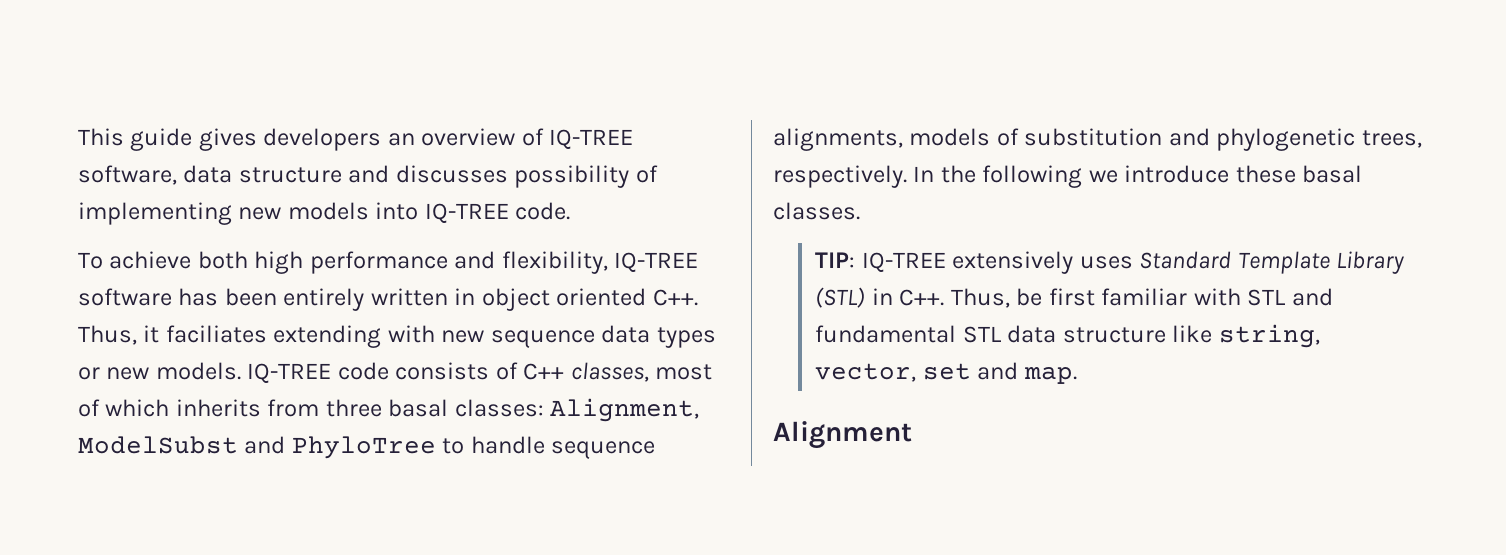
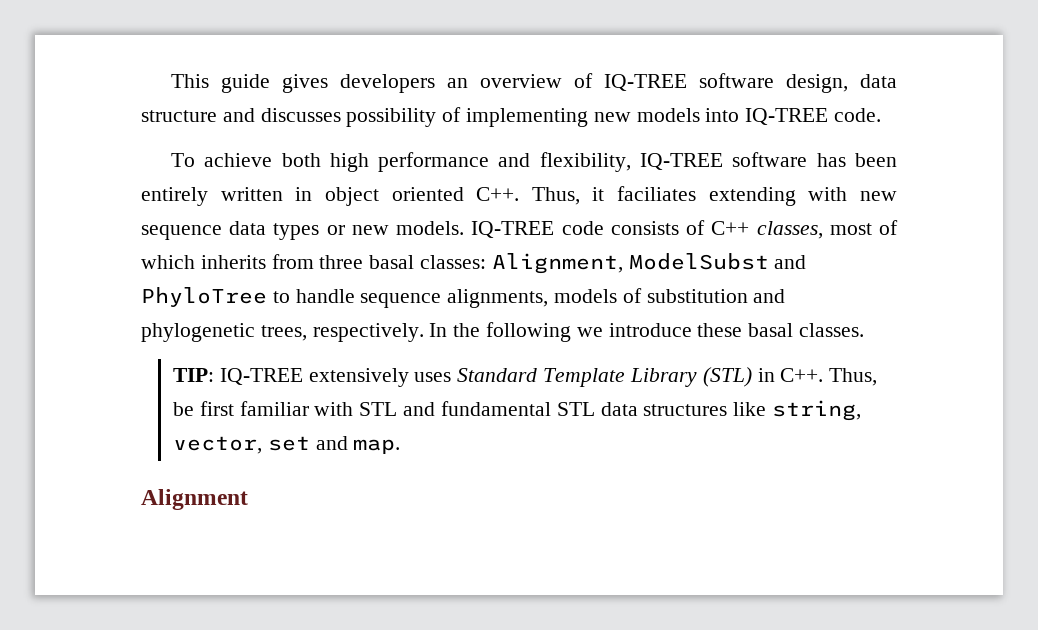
[78,165,177,185] software, -> [698,73,848,93] software design,
[1062,327,1166,343] structure -> [643,404,728,416] structures

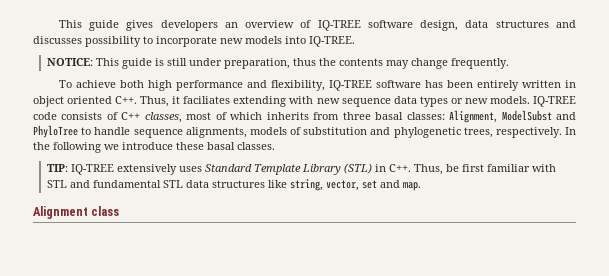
[141,110,217,122] structure -> [495,20,549,28] structures
[442,107,589,127] of implementing -> [143,36,217,47] to incorporate
[745,108,882,125] IQ-TREE code. -> [309,36,355,47] [46,58,509,69] IQ-TREE. // NOTICE: This guide is still under preparation, thus the contents may change frequently.
(248, 499) none -> [91,206,120,216] class

